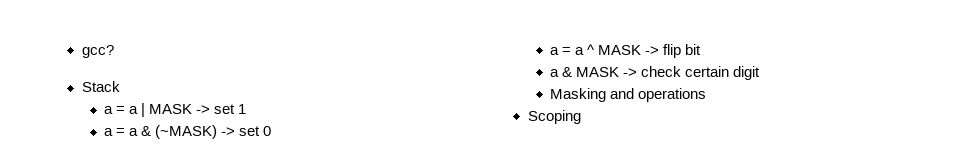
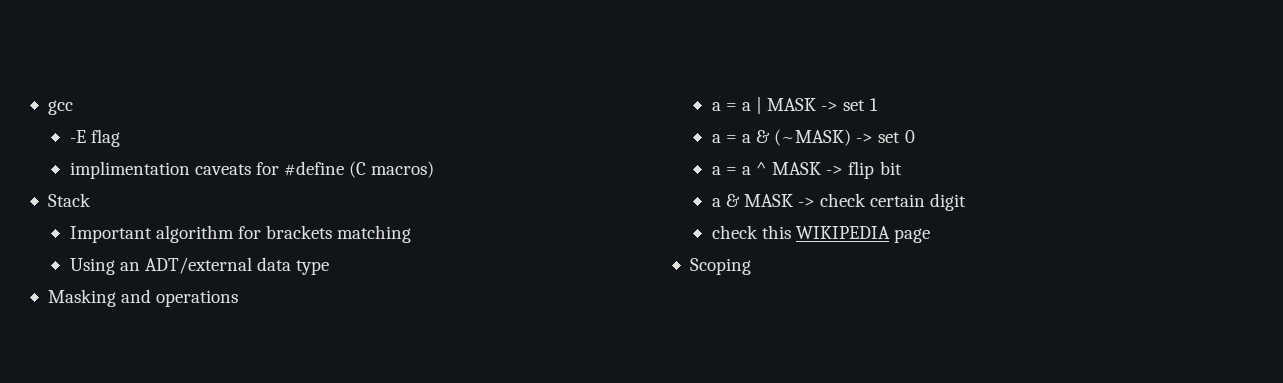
[81,45,114,58] [81,81,120,92] gcc? // Stack -> [47,100,73,115] [69,129,120,147] [69,161,435,179] [47,193,91,207] [69,225,412,243] [69,257,330,275] [47,289,239,307] gcc // -E flag // implimentation caveats for #define (C macros) // Stack // Important algorithm for brackets matching // Using an ADT/external data type // Masking and operations
[550,88,707,102] Masking and operations -> [711,225,930,243] check this WIKIPEDIA page

